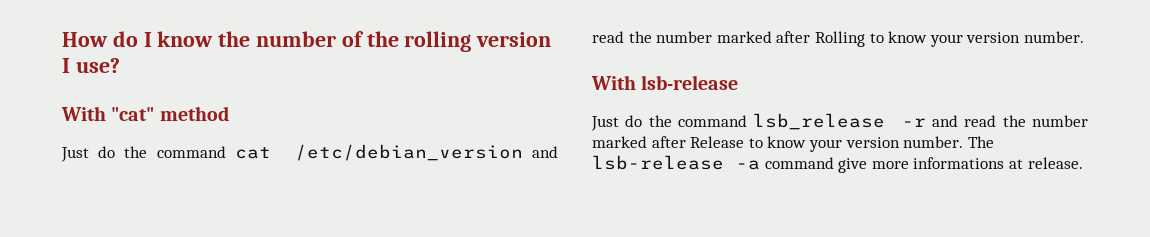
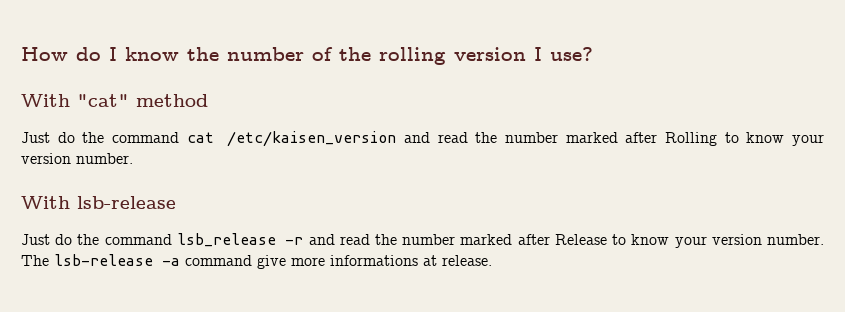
[294,144,523,161] /etc/debian_version -> [227,131,397,147] /etc/kaisen_version

